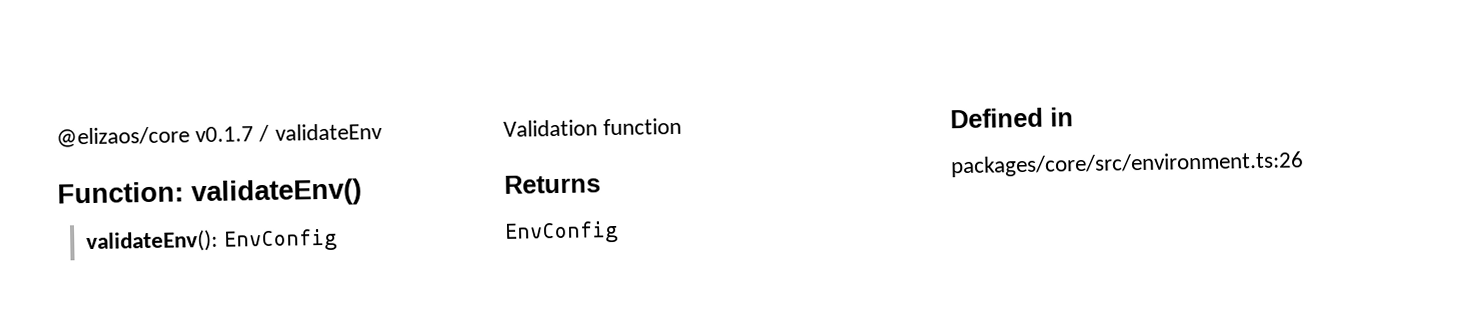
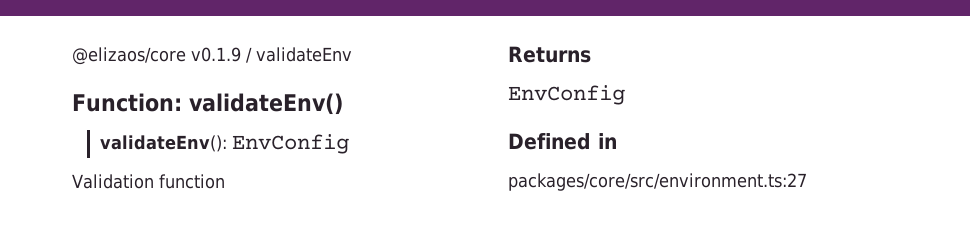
[195,126,255,143] v0.1.7 -> [191,47,241,62] v0.1.9
[950,151,1304,178] packages/core/src/environment.ts:26 -> [508,173,807,191] packages/core/src/environment.ts:27

